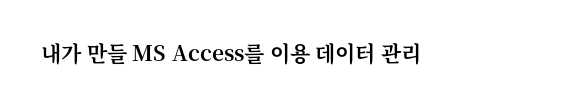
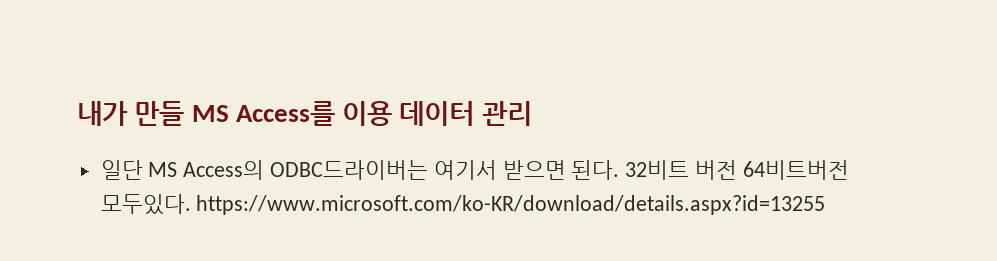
(422, 53) none -> [100,160,849,180] [100,194,826,215] // 일단 MS Access의 ODBC드라이버는 여기서 받으면 된다. 32비트 버전 64비트버전 모두있다. https://www.microsoft.com/ko-KR/download/details.aspx?id=13255

